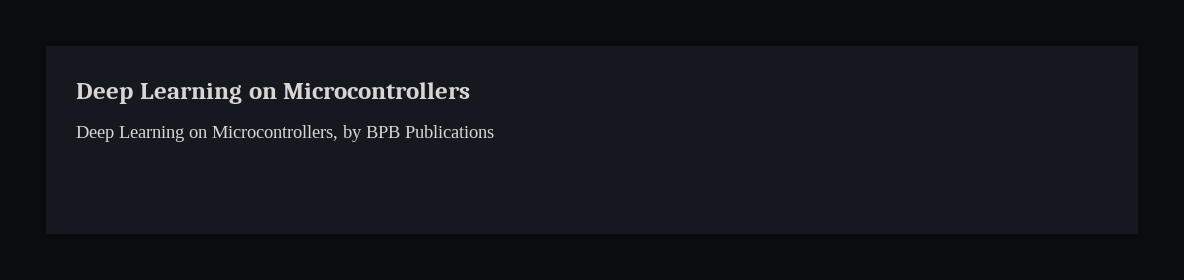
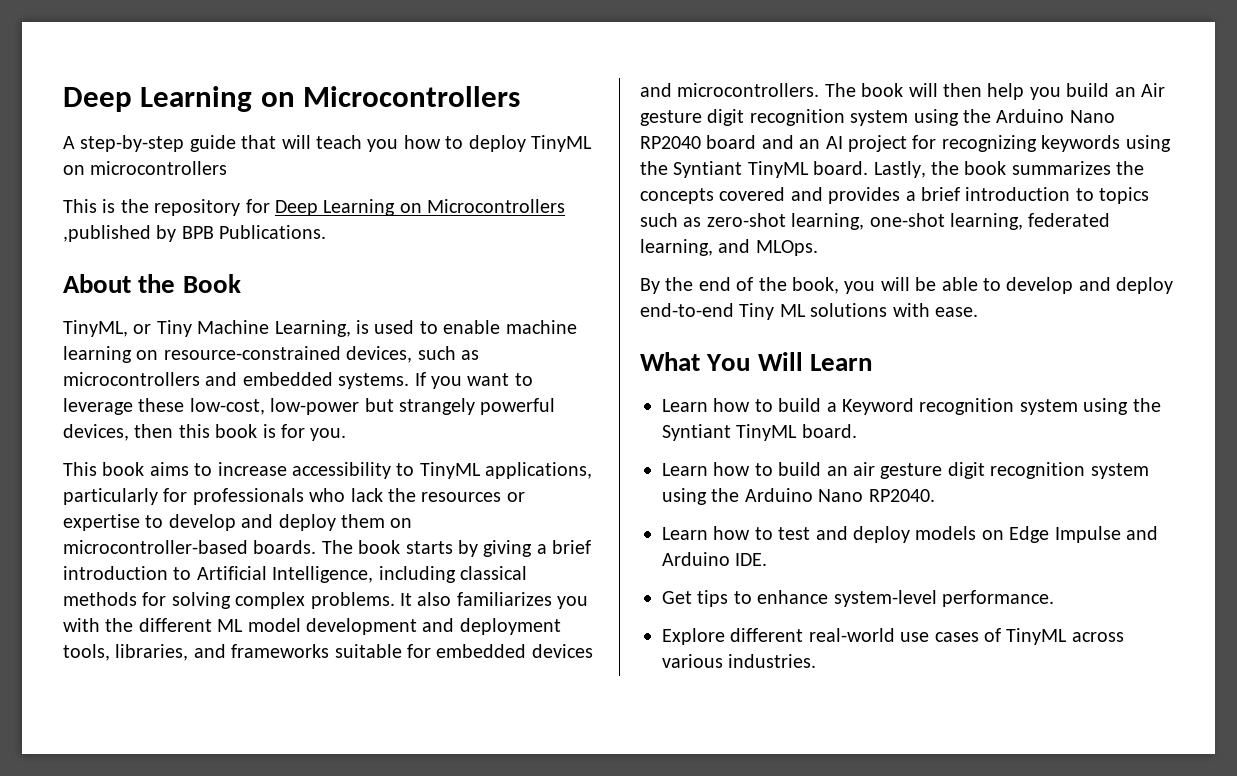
[76,125,494,142] Deep Learning on Microcontrollers, by BPB Publications -> [63,135,592,152] [63,161,228,175] [63,199,566,216] [63,225,327,242] [63,274,241,293] [63,320,577,337] [63,346,479,363] [63,372,533,389] [63,398,556,415] [63,424,347,441] [63,462,593,479] [63,488,525,505] [63,514,413,531] [63,540,592,557] [63,566,527,583] [63,592,589,609] [63,618,561,635] [63,644,593,661] [640,83,1165,100] [640,109,1115,126] [640,135,1171,152] [640,161,1145,178] [640,187,1150,204] [640,213,1111,230] [640,239,818,256] [640,277,1174,294] [640,303,978,320] [640,352,872,371] [662,398,1161,415] [662,424,857,441] [662,462,1149,479] [662,488,935,505] [662,526,1158,543] [662,552,768,566] [662,590,1054,607] [662,628,1124,645] [662,654,817,668] A step-by-step guide that will teach you how to deploy TinyML on microcontrollers // This is the repository for Deep Learning on Microcontrollers ,published by BPB Publications. // About the Book // TinyML, or Tiny Machine Learning, is used to enable machine learning on resource-constrained devices, such as microcontrollers and embedded systems. If you want to leverage these low-cost, low-power but strangely powerful devices, then this book is for you. // This book aims to increase accessibility to TinyML applications, particularly for professionals who lack the resources or expertise to develop and deploy them on microcontroller-based boards. The book starts by giving a brief introduction to Artificial Intelligence, including classical methods for solving complex problems. It also familiarizes you with the different ML model development and deployment tools, libraries, and frameworks suitable for embedded devices and microcontrollers. The book will then help you build an Air gesture digit recognition system using the Arduino Nano RP2040 board and an AI project for recognizing keywords using the Syntiant TinyML board. Lastly, the book summarizes the concepts covered and provides a brief introduction to topics such as zero-shot learning, one-shot learning, federated learning, and MLOps. // By the end of the book, you will be able to develop and deploy end-to-end Tiny ML solutions with ease. // What You Will Learn // Learn how to build a Keyword recognition system using the Syntiant TinyML board. // Learn how to build an air gesture digit recognition system using the Arduino Nano RP2040. // Learn how to test and deploy models on Edge Impulse and Arduino IDE. // Get tips to enhance system-level performance. // Explore different real-world use cases of TinyML across various industries.

